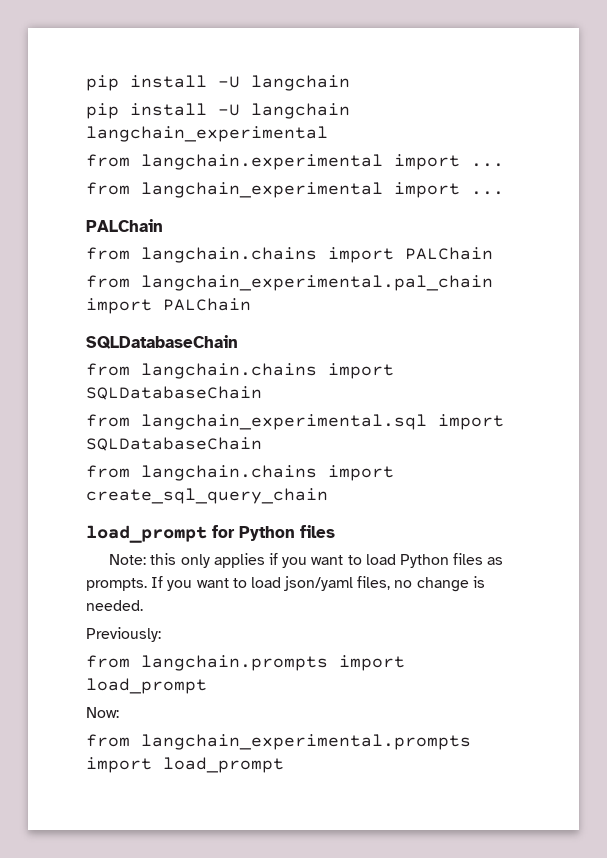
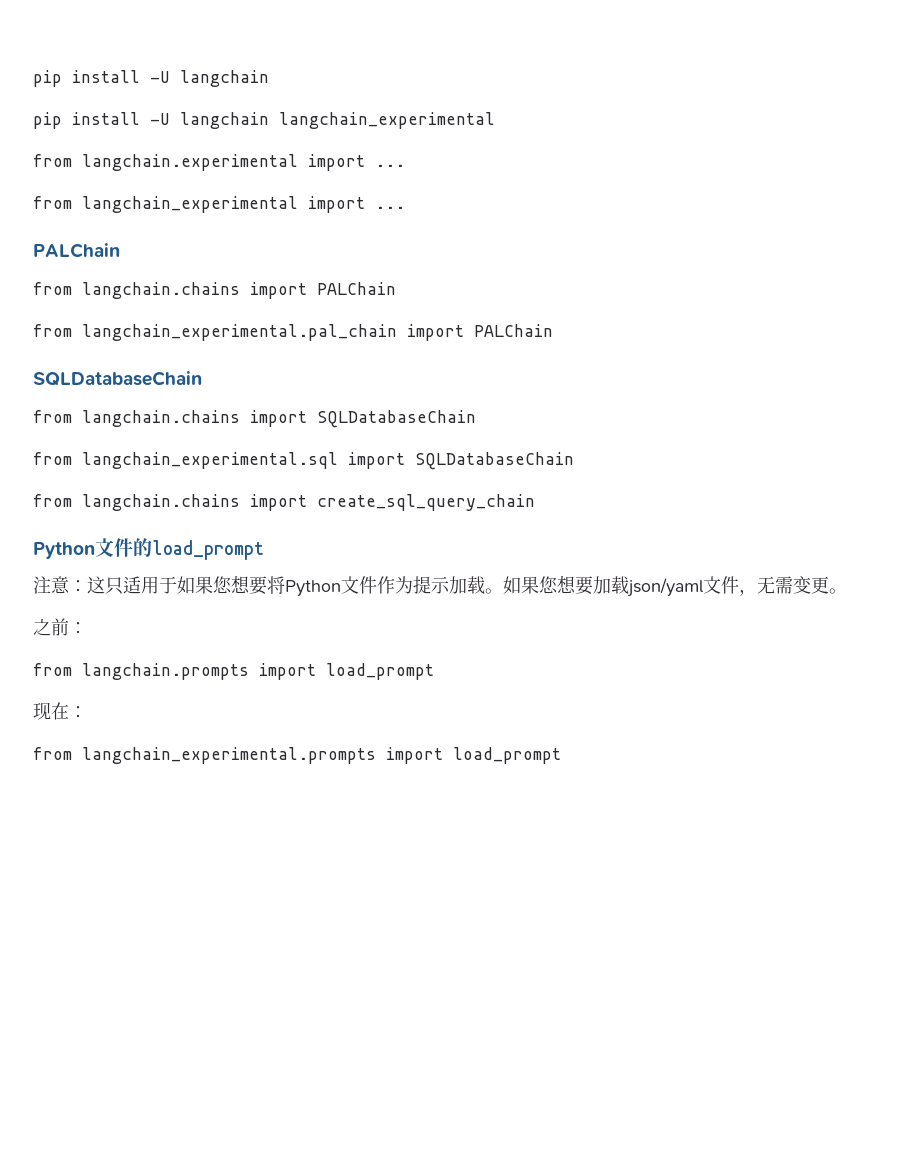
[86,525,335,543] [109,553,504,568] [86,576,485,592] [86,600,143,611] [86,627,161,642] load_prompt for Python files // Note: this only applies if you want to load Python files as prompts. If you want to load json/yaml files, no change is needed. // Previously: -> [33,538,264,560] [33,575,847,597] [33,618,87,636] Python文件的load_prompt // 注意：这只适用于如果您想要将Python文件作为提示加载。如果您想要加载json/yaml文件，无需变更。 // 之前：
[86,707,119,718] Now: -> [33,702,87,720] 现在：

